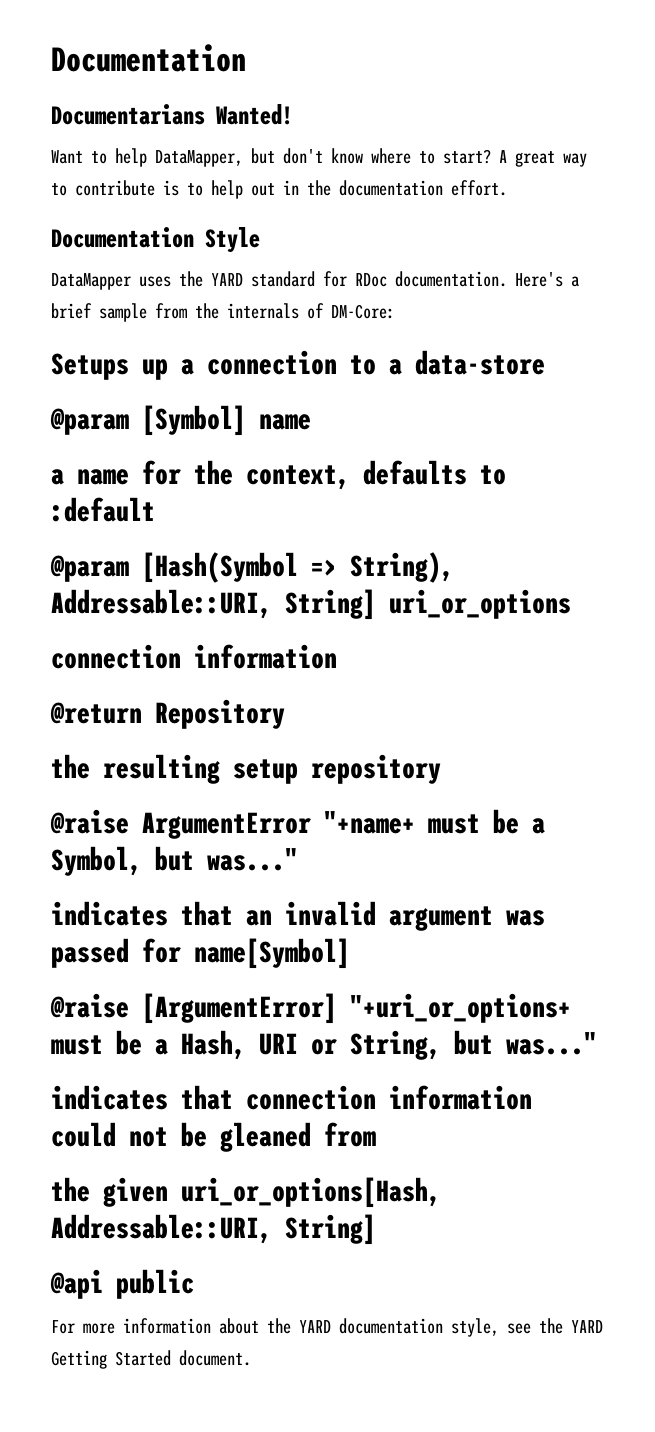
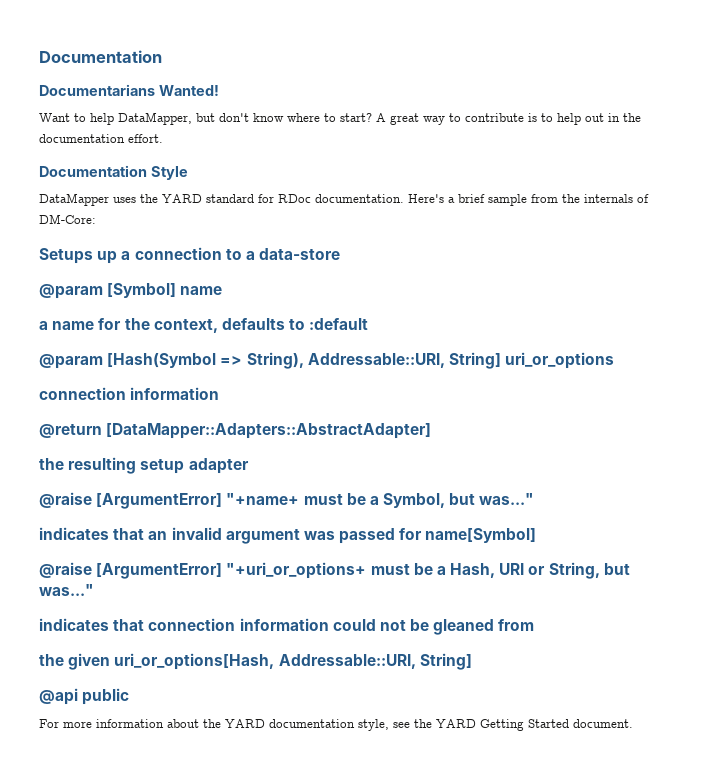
[155,699,285,729] Repository -> [106,423,432,439] [DataMapper::Adapters::AbstractAdapter]
[311,754,441,784] [50,809,311,839] repository // @raise ArgumentError -> [188,458,249,474] [39,492,223,509] adapter // @raise [ArgumentError]

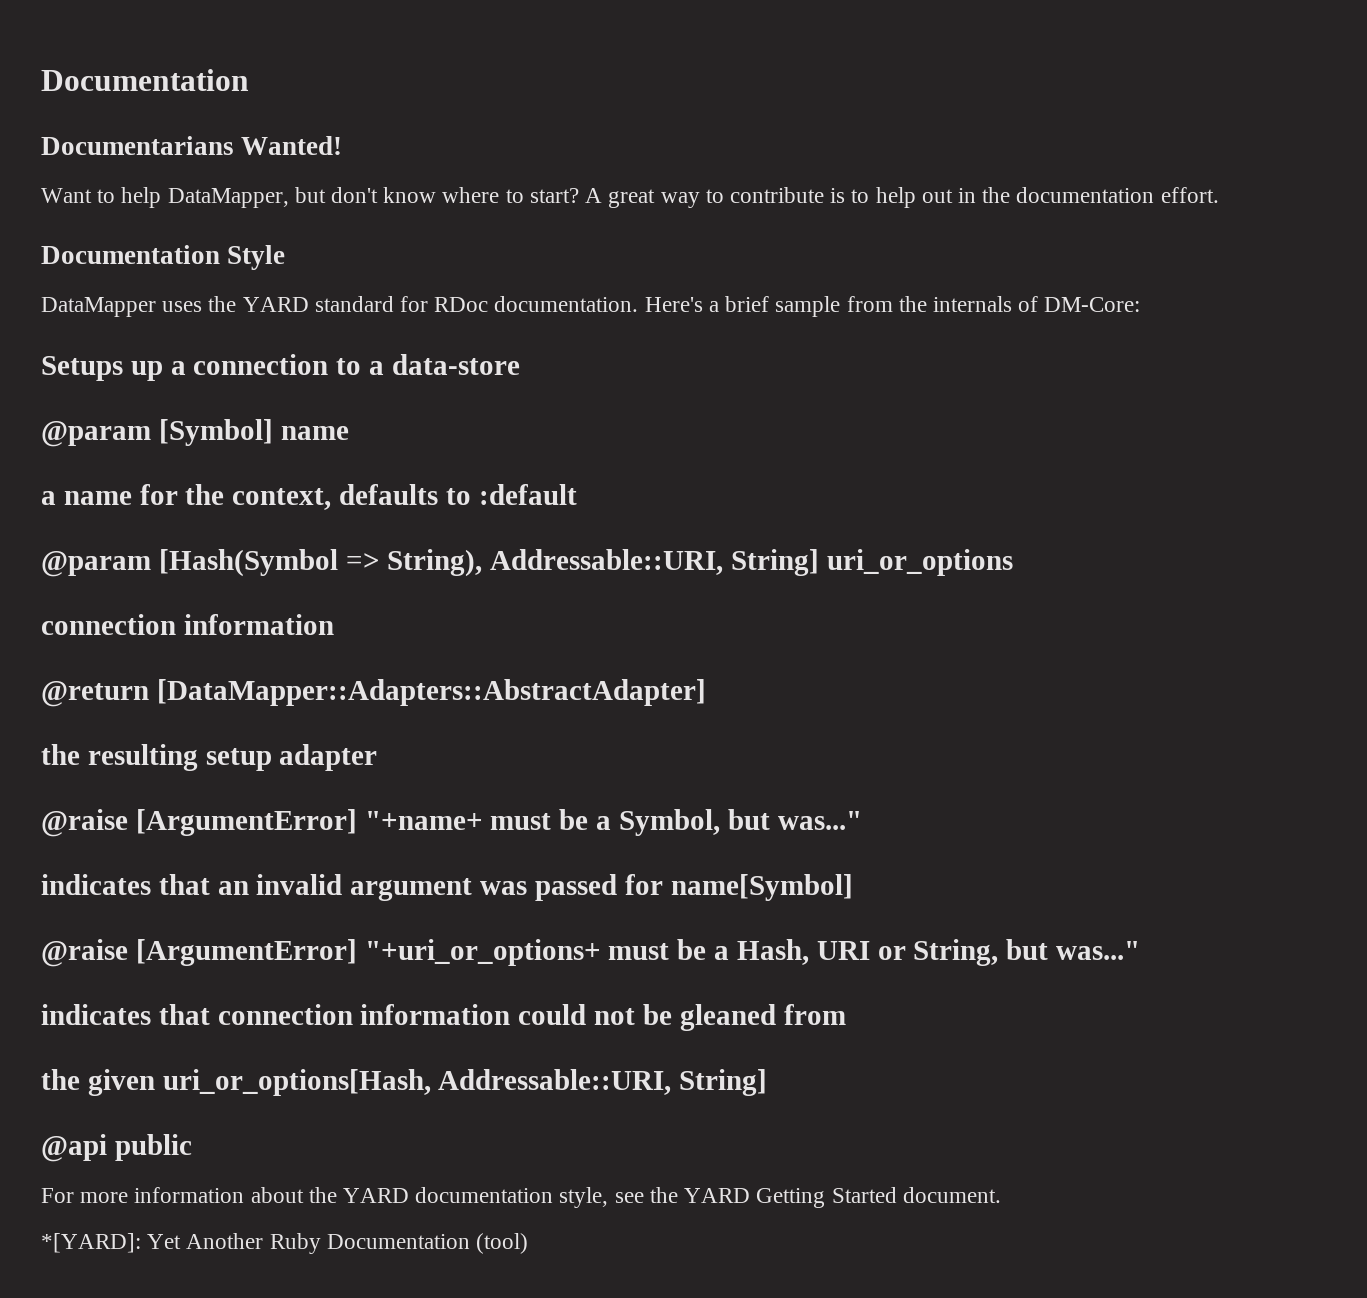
(633, 723) none -> [41,1233,529,1254] // *[YARD]: Yet Another Ruby Documentation (tool)

